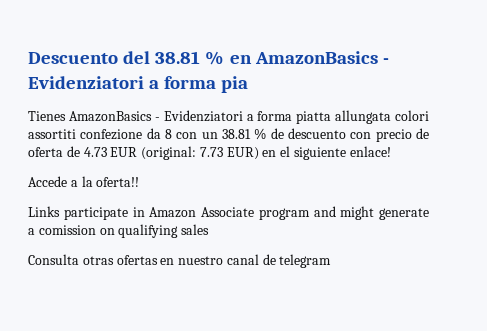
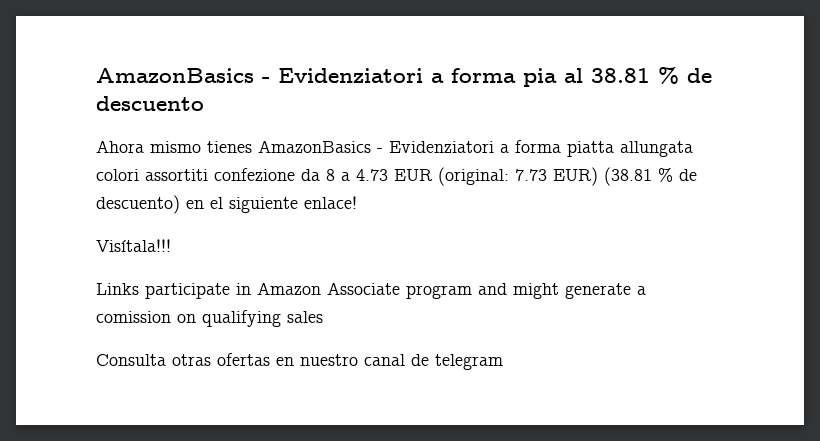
[28,51,252,65] Descuento del 38.81 % en -> (96, 75) none
[28,111,66,121] // Tienes -> [564,67,712,84] [96,96,204,111] [96,140,252,153] al 38.81 % de descuento // Ahora mismo tienes
[176,128,429,142] [28,146,80,157] con un 38.81 % de descuento con precio de oferta de -> [341,172,350,181] a
(259, 153) none -> [604,167,697,186] [96,195,180,214] (38.81 % de descuento)
[28,176,140,187] Accede a la oferta!! -> [96,239,171,252] Visítala!!!

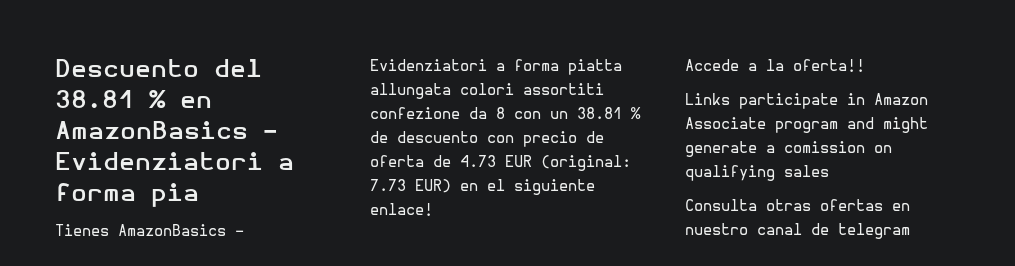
(96, 75) none -> [55,59,262,77] [55,90,212,108] Descuento del 38.81 % en
[564,67,712,84] [96,96,204,111] [96,140,252,153] al 38.81 % de descuento // Ahora mismo tienes -> [55,224,109,236] // Tienes
[341,172,350,181] a -> [514,107,641,119] [370,131,604,147] [370,155,451,167] con un 38.81 % de descuento con precio de oferta de
[604,167,697,186] [96,195,180,214] (38.81 % de descuento) -> (451, 186) none
[96,239,171,252] Visítala!!! -> [685,59,865,72] Accede a la oferta!!

